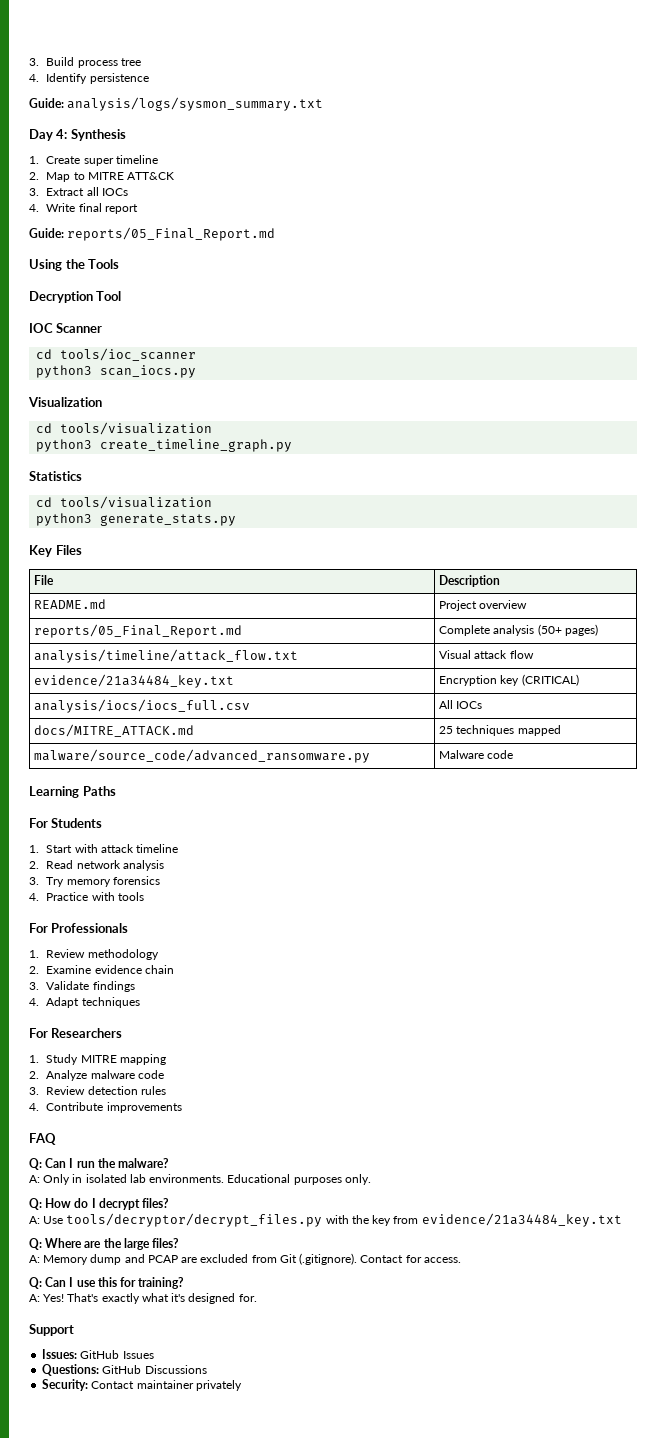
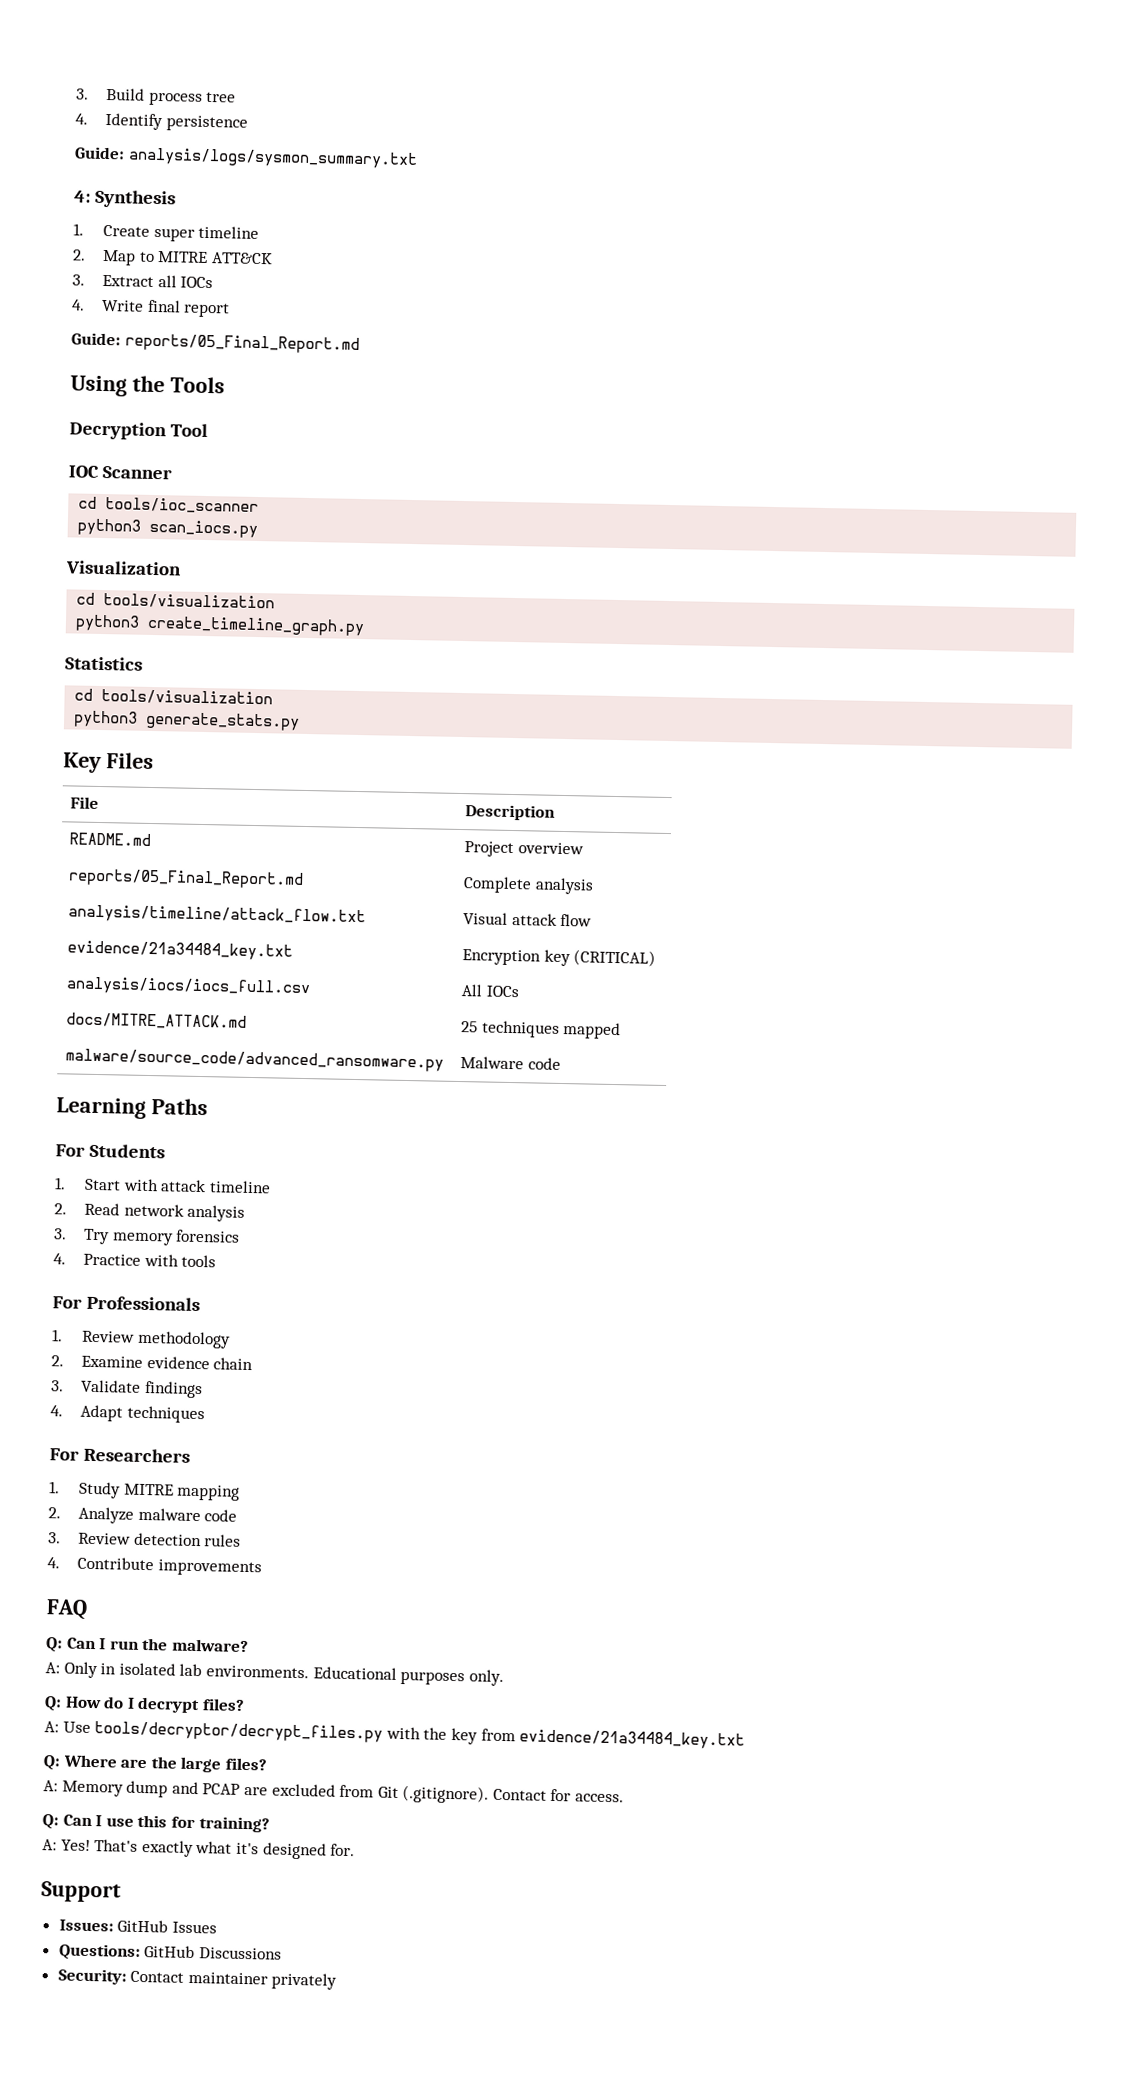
[29,129,53,141] Day -> (418, 158) none
[537,624,598,636] (50+ pages) -> (594, 886) none

